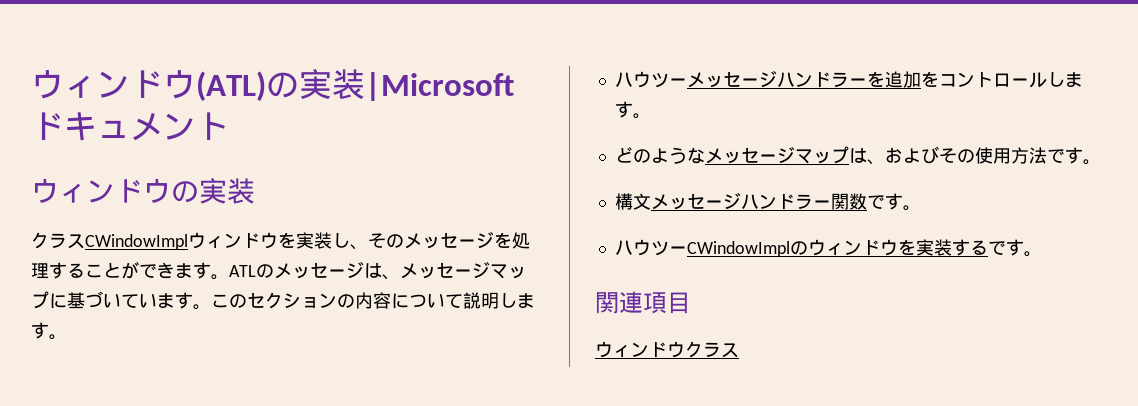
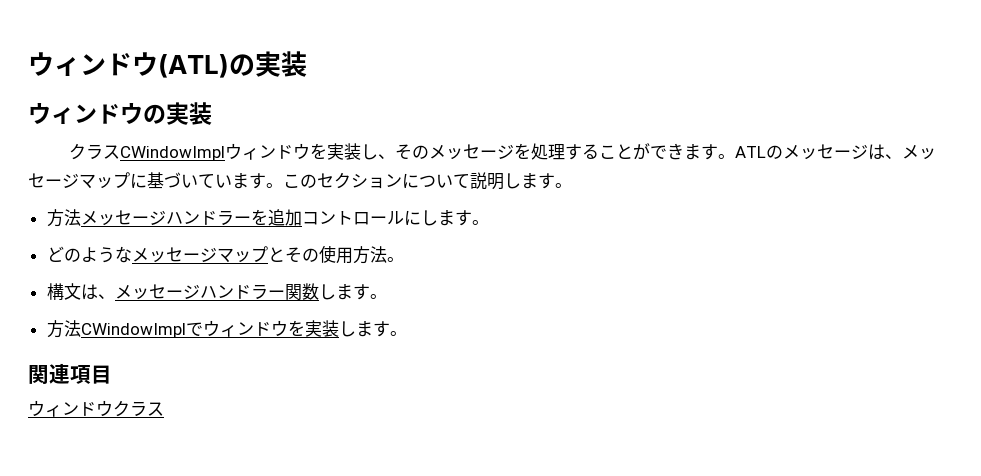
[365,72,514,101] [31,112,229,141] |Microsoftドキュメント -> (307, 64) none
[337,292,391,309] の内容 -> (402, 180) none
[614,71,687,88] ハウツー -> [46,209,81,227] 方法
[920,71,939,87] を -> (302, 217) none
(1047, 80) none -> [403,210,421,226] に
[848,146,939,165] は、および -> [267,247,285,262] と
[1046,147,1083,164] です -> (387, 254) none
(651, 201) none -> [80,284,115,300] は、
[866,193,921,211] [614,239,1006,257] です。 // ハウツーCWindowImplのウィンドウを実装するで -> [318,284,387,300] [46,320,373,338] します。 // 方法CWindowImplでウィンドウを実装しま

